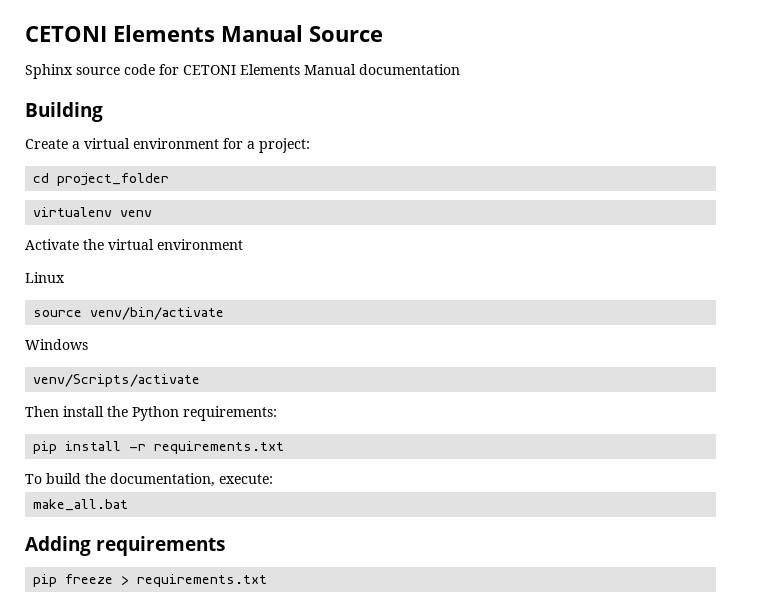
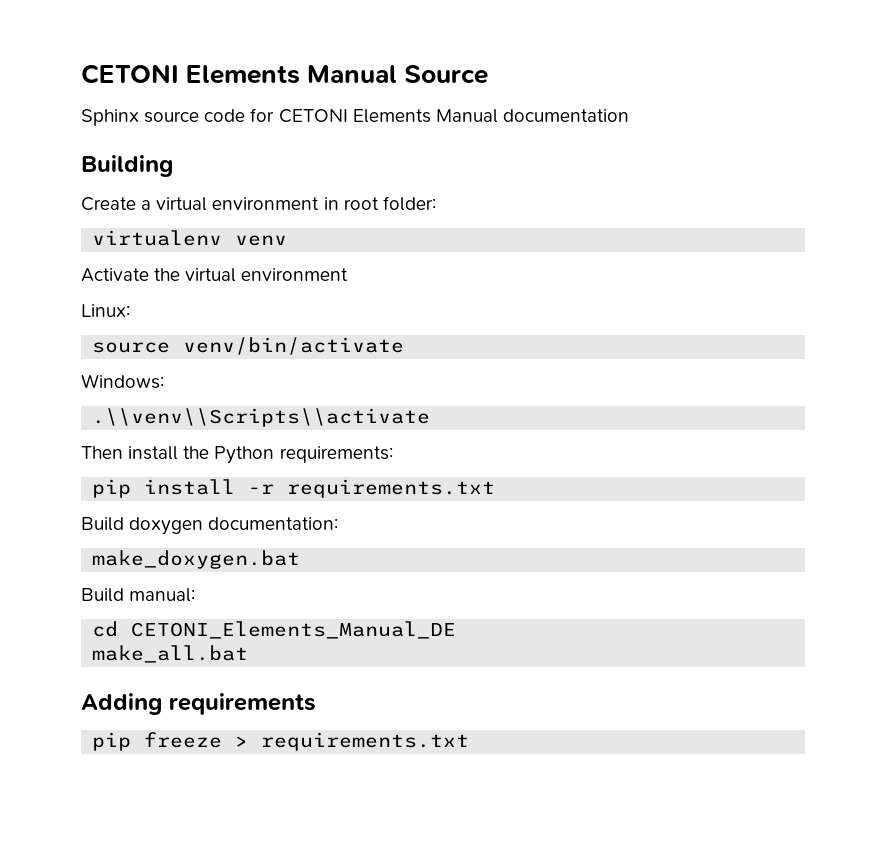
[223,138,310,153] [33,173,170,186] for a project: // cd project_folder -> [323,196,436,211] in root folder:
[25,272,65,283] Linux -> [81,304,130,317] Linux:
[25,339,88,350] [33,374,201,387] Windows // venv/Scripts/activate -> [81,374,164,389] [92,408,431,427] Windows: // .\\venv\\Scripts\\activate
[25,473,273,487] To build the documentation, execute: -> [81,517,339,535] [92,550,301,569] [81,588,196,602] [92,621,457,639] Build doxygen documentation: // make_doxygen.bat // Build manual: // cd CETONI_Elements_Manual_DE

